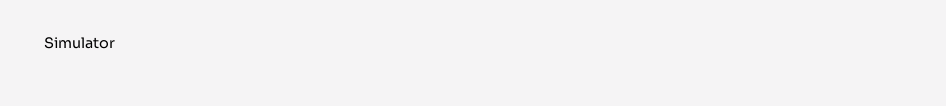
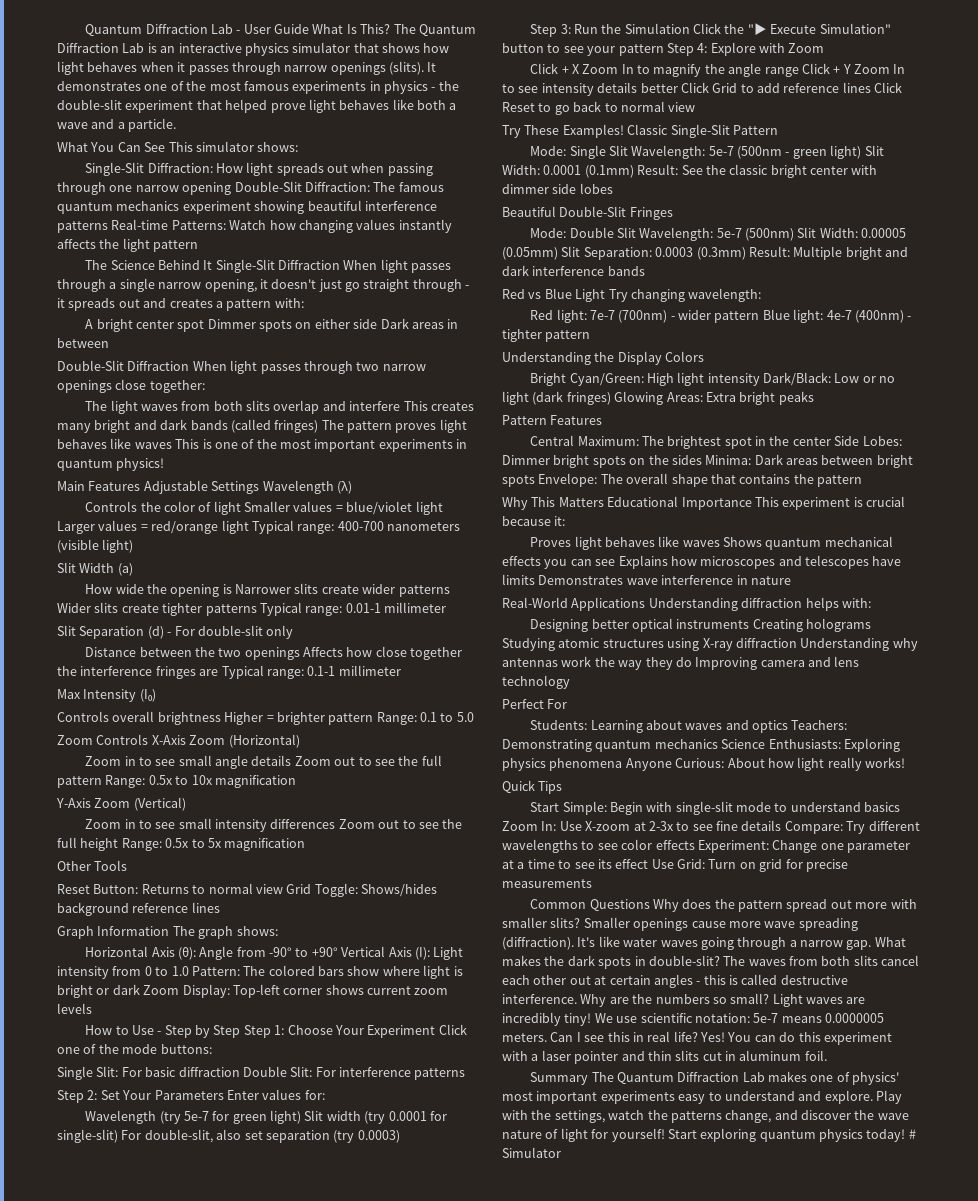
(44, 43) none -> [85,24,476,36] [57,42,450,56] [57,61,437,75] [57,81,459,94] [57,99,457,113] [57,118,177,132] [57,141,299,152] [85,162,433,176] [57,181,444,195] [57,200,437,214] [57,219,452,233] [57,238,199,252] [85,259,452,273] [57,278,470,292] [57,298,304,311] [85,318,459,332] [57,338,109,348] [57,360,426,374] [57,379,205,393] [85,400,474,414] [57,419,467,433] [57,438,468,452] [57,458,165,471] [57,480,352,494] [85,501,443,515] [57,520,460,534] [57,539,134,553] [57,562,133,576] [85,583,450,597] [57,602,446,616] [57,625,294,639] [85,646,463,660] [57,665,401,679] [57,689,156,702] [57,711,474,725] [57,734,300,748] [85,755,442,769] [57,775,296,788] [56,797,186,811] [85,818,463,832] [57,837,306,851] [57,860,128,871] [57,883,437,897] [57,902,220,916] [57,926,278,939] [85,946,464,960] [57,965,463,979] [57,984,449,998] [57,1003,92,1014] [85,1024,467,1038] [57,1044,212,1054] [57,1066,466,1080] [57,1089,325,1103] [85,1110,447,1124] [57,1129,400,1143] [530,23,891,37] [502,42,825,56] [530,63,906,77] [502,82,903,96] [502,101,696,115] [502,124,778,138] [530,145,884,159] [502,164,878,178] [502,183,613,194] [502,206,673,220] [530,227,907,241] [502,246,908,260] [502,265,645,276] [502,288,762,302] [530,309,912,323] [502,329,591,342] [502,351,705,365] [530,372,896,386] [502,391,814,405] [502,415,603,425] [530,435,902,449] [502,454,913,468] [502,473,862,487] [502,496,905,510] [502,516,566,526] [530,536,893,550] [502,555,902,569] [502,574,791,585] [502,597,871,611] [530,618,872,632] [502,638,918,651] [502,656,860,670] [502,675,570,689] [502,699,568,709] [530,720,848,733] [502,738,900,752] [502,757,905,771] [502,780,563,794] [530,801,901,815] [502,820,920,834] [502,839,910,853] [502,859,848,872] [502,879,592,888] [530,899,917,912] [502,917,858,931] [502,936,906,950] [502,955,920,969] [502,974,848,988] [502,993,866,1007] [502,1012,884,1026] [502,1031,892,1045] [502,1050,827,1064] [530,1071,900,1085] [502,1090,902,1104] [502,1110,909,1123] [502,1128,916,1142] Quantum Diffraction Lab - User Guide What Is This? The Quantum Diffraction Lab is an interactive physics simulator that shows how light behaves when it passes through narrow openings (slits). It demonstrates one of the most famous experiments in physics - the double-slit experiment that helped prove light behaves like both a wave and a particle. // What You Can See This simulator shows: // Single-Slit Diffraction: How light spreads out when passing through one narrow opening Double-Slit Diffraction: The famous quantum mechanics experiment showing beautiful interference patterns Real-time Patterns: Watch how changing values instantly affects the light pattern // The Science Behind It Single-Slit Diffraction When light passes through a single narrow opening, it doesn't just go straight through - it spreads out and creates a pattern with: // A bright center spot Dimmer spots on either side Dark areas in between // Double-Slit Diffraction When light passes through two narrow openings close together: // The light waves from both slits overlap and interfere This creates many bright and dark bands (called fringes) The pattern proves light behaves like waves This is one of the most important experiments in quantum physics! // Main Features Adjustable Settings Wavelength (λ) // Controls the color of light Smaller values = blue/violet light Larger values = red/orange light Typical range: 400-700 nanometers (visible light) // Slit Width (a) // How wide the opening is Narrower slits create wider patterns Wider slits create tighter patterns Typical range: 0.01-1 millimeter // Slit Separation (d) - For double-slit only // Distance between the two openings Affects how close together the interference fringes are Typical range: 0.1-1 millimeter // Max Intensity (I₀) // Controls overall brightness Higher = brighter pattern Range: 0.1 to 5.0 // Zoom Controls X-Axis Zoom (Horizontal) // Zoom in to see small angle details Zoom out to see the full pattern Range: 0.5x to 10x magnification // Y-Axis Zoom (Vertical) // Zoom in to see small intensity differences Zoom out to see the full height Range: 0.5x to 5x magnification // Other Tools // Reset Button: Returns to normal view Grid Toggle: Shows/hides background reference lines // Graph Information The graph shows: // Horizontal Axis (θ): Angle from -90° to +90° Vertical Axis (I): Light intensity from 0 to 1.0 Pattern: The colored bars show where light is bright or dark Zoom Display: Top-left corner shows current zoom levels // How to Use - Step by Step Step 1: Choose Your Experiment Click one of the mode buttons: // Single Slit: For basic diffraction Double Slit: For interference patterns // Step 2: Set Your Parameters Enter values for: // Wavelength (try 5e-7 for green light) Slit width (try 0.0001 for single-slit) For double-slit, also set separation (try 0.0003) // Step 3: Run the Simulation Click the "▶ Execute Simulation" button to see your pattern Step 4: Explore with Zoom // Click + X Zoom In to magnify the angle range Click + Y Zoom In to see intensity details better Click Grid to add reference lines Click Reset to go back to normal view // Try These Examples! Classic Single-Slit Pattern // Mode: Single Slit Wavelength: 5e-7 (500nm - green light) Slit Width: 0.0001 (0.1mm) Result: See the classic bright center with dimmer side lobes // Beautiful Double-Slit Fringes // Mode: Double Slit Wavelength: 5e-7 (500nm) Slit Width: 0.00005 (0.05mm) Slit Separation: 0.0003 (0.3mm) Result: Multiple bright and dark interference bands // Red vs Blue Light Try changing wavelength: // Red light: 7e-7 (700nm) - wider pattern Blue light: 4e-7 (400nm) - tighter pattern // Understanding the Display Colors // Bright Cyan/Green: High light intensity Dark/Black: Low or no light (dark fringes) Glowing Areas: Extra bright peaks // Pattern Features // Central Maximum: The brightest spot in the center Side Lobes: Dimmer bright spots on the sides Minima: Dark areas between bright spots Envelope: The overall shape that contains the pattern // Why This Matters Educational Importance This experiment is crucial because it: // Proves light behaves like waves Shows quantum mechanical effects you can see Explains how microscopes and telescopes have limits Demonstrates wave interference in nature // Real-World Applications Understanding diffraction helps with: // Designing better optical instruments Creating holograms Studying atomic structures using X-ray diffraction Understanding why antennas work the way they do Improving camera and lens technology // Perfect For // Students: Learning about waves and optics Teachers: Demonstrating quantum mechanics Science Enthusiasts: Exploring physics phenomena Anyone Curious: About how light really works! // Quick Tips // Start Simple: Begin with single-slit mode to understand basics Zoom In: Use X-zoom at 2-3x to see fine details Compare: Try different wavelengths to see color effects Experiment: Change one parameter at a time to see its effect Use Grid: Turn on grid for precise measurements // Common Questions Why does the pattern spread out more with smaller slits? Smaller openings cause more wave spreading (diffraction). It's like water waves going through a narrow gap. What makes the dark spots in double-slit? The waves from both slits cancel each other out at certain angles - this is called destructive interference. Why are the numbers so small? Light waves are incredibly tiny! We use scientific notation: 5e-7 means 0.0000005 meters. Can I see this in real life? Yes! You can do this experiment with a laser pointer and thin slits cut in aluminum foil. // Summary The Quantum Diffraction Lab makes one of physics' most important experiments easy to understand and explore. Play with the settings, watch the patterns change, and discover the wave nature of light for yourself! Start exploring quantum physics today! #

